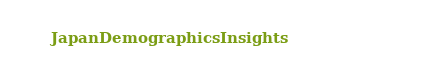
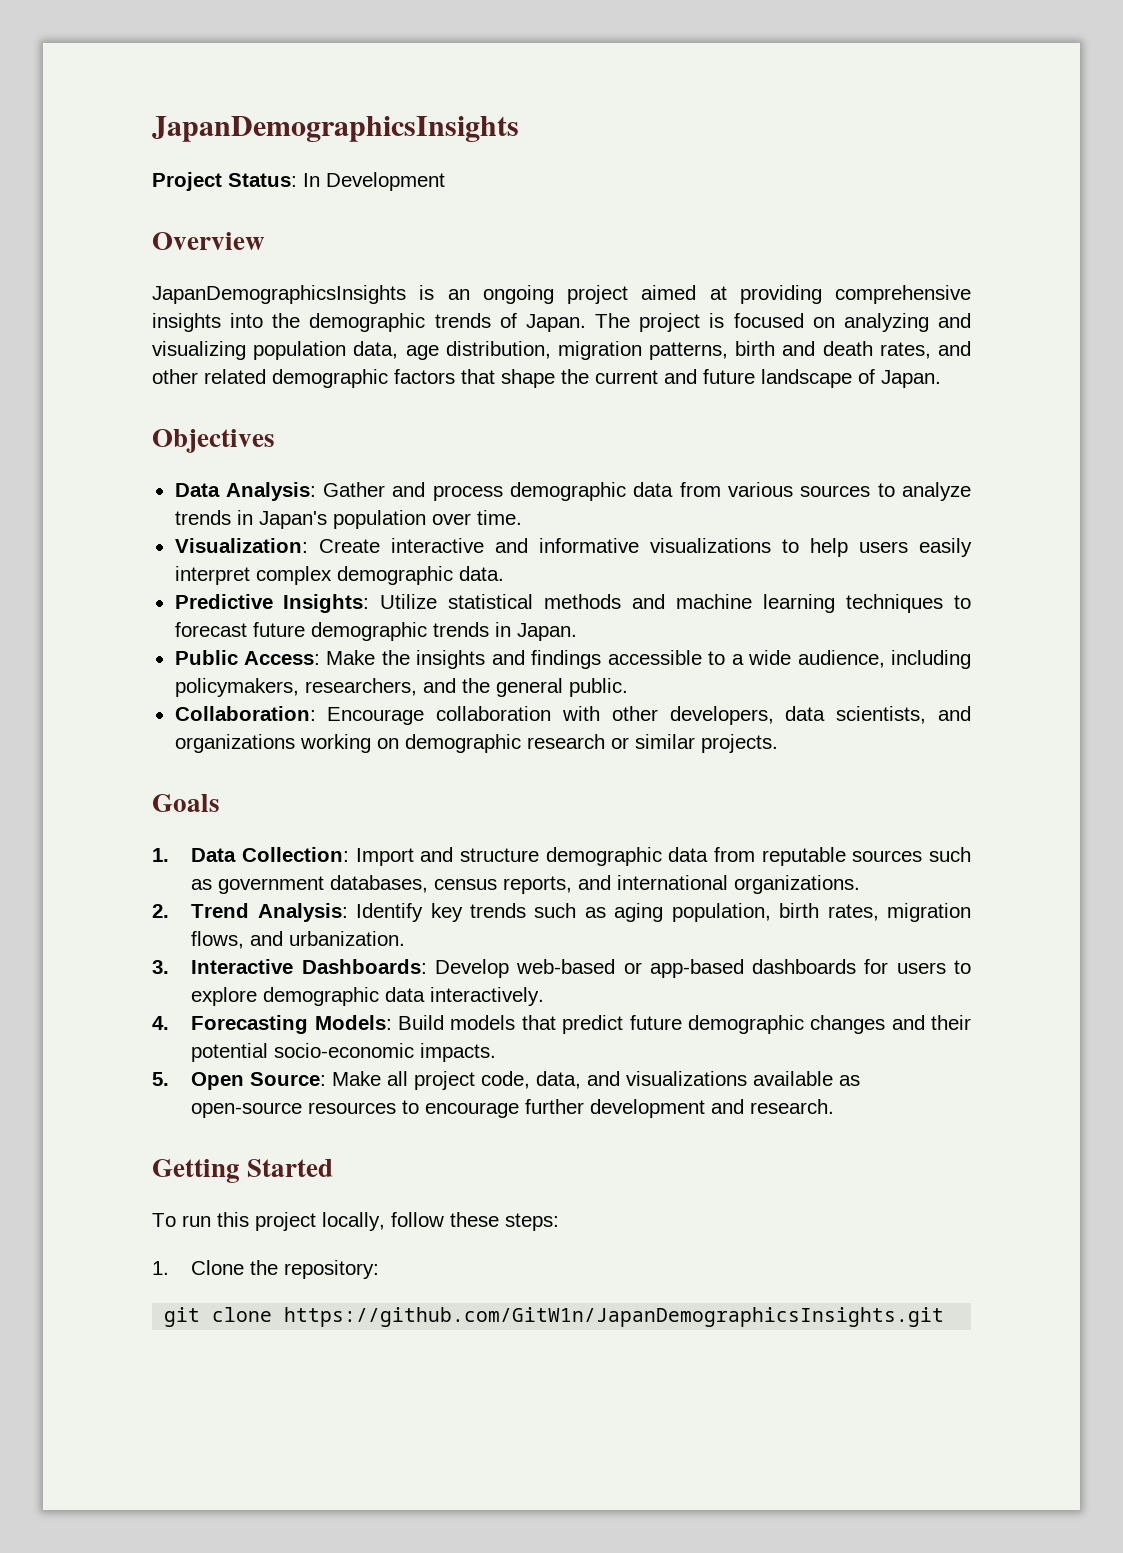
[49,32,288,46] JapanDemographicsInsights -> [152,116,519,142] [152,172,445,191] [152,232,265,250] [152,285,971,304] [152,313,971,332] [152,341,971,360] [152,369,941,388] [152,429,275,453] [174,482,972,501] [174,510,522,529] [174,538,972,557] [174,566,504,585] [174,594,971,613] [174,622,577,641] [174,650,971,669] [174,678,628,697] [174,706,971,725] [174,734,778,753] [152,794,220,812] [152,847,972,866] [191,875,861,894] [152,903,972,922] [191,931,406,949] [152,959,972,978] [191,987,545,1006] [152,1015,971,1034] [191,1043,497,1062] [152,1071,861,1090] [191,1099,835,1118] [152,1159,334,1183] [152,1212,559,1231] [152,1260,380,1279] [164,1307,945,1327] JapanDemographicsInsights // Project Status: In Development // Overview // JapanDemographicsInsights is an ongoing project aimed at providing comprehensive insights into the demographic trends of Japan. The project is focused on analyzing and visualizing population data, age distribution, migration patterns, birth and death rates, and other related demographic factors that shape the current and future landscape of Japan. // Objectives // Data Analysis: Gather and process demographic data from various sources to analyze trends in Japan's population over time. // Visualization: Create interactive and informative visualizations to help users easily interpret complex demographic data. // Predictive Insights: Utilize statistical methods and machine learning techniques to forecast future demographic trends in Japan. // Public Access: Make the insights and findings accessible to a wide audience, including policymakers, researchers, and the general public. // Collaboration: Encourage collaboration with other developers, data scientists, and organizations working on demographic research or similar projects. // Goals // 1. Data Collection: Import and structure demographic data from reputable sources such as government databases, census reports, and international organizations. // 2. Trend Analysis: Identify key trends such as aging population, birth rates, migration flows, and urbanization. // 3. Interactive Dashboards: Develop web-based or app-based dashboards for users to explore demographic data interactively. // 4. Forecasting Models: Build models that predict future demographic changes and their potential socio-economic impacts. // 5. Open Source: Make all project code, data, and visualizations available as open-source resources to encourage further development and research. // Getting Started // To run this project locally, follow these steps: // 1. Clone the repository: // git clone https://github.com/GitW1n/JapanDemographicsInsights.git

